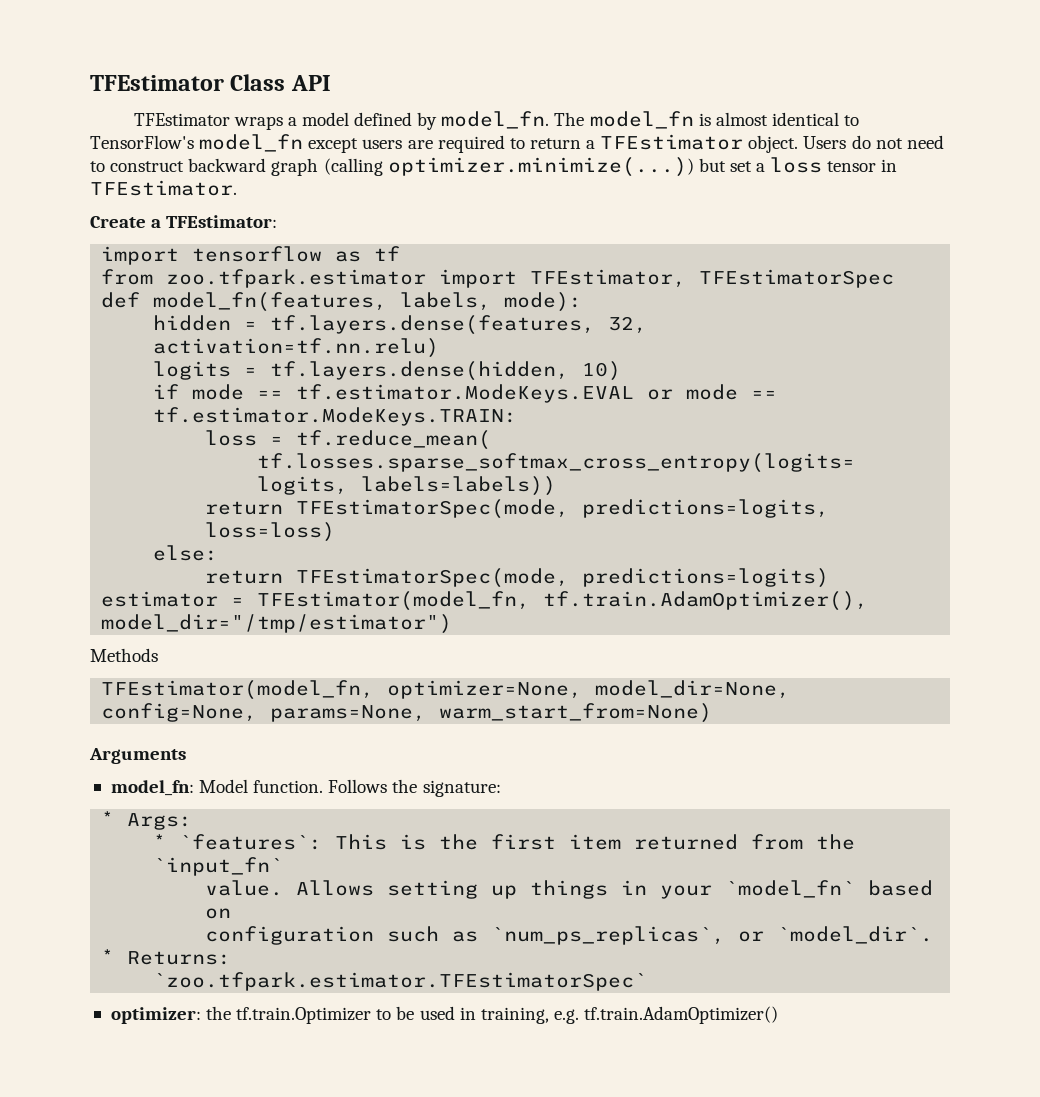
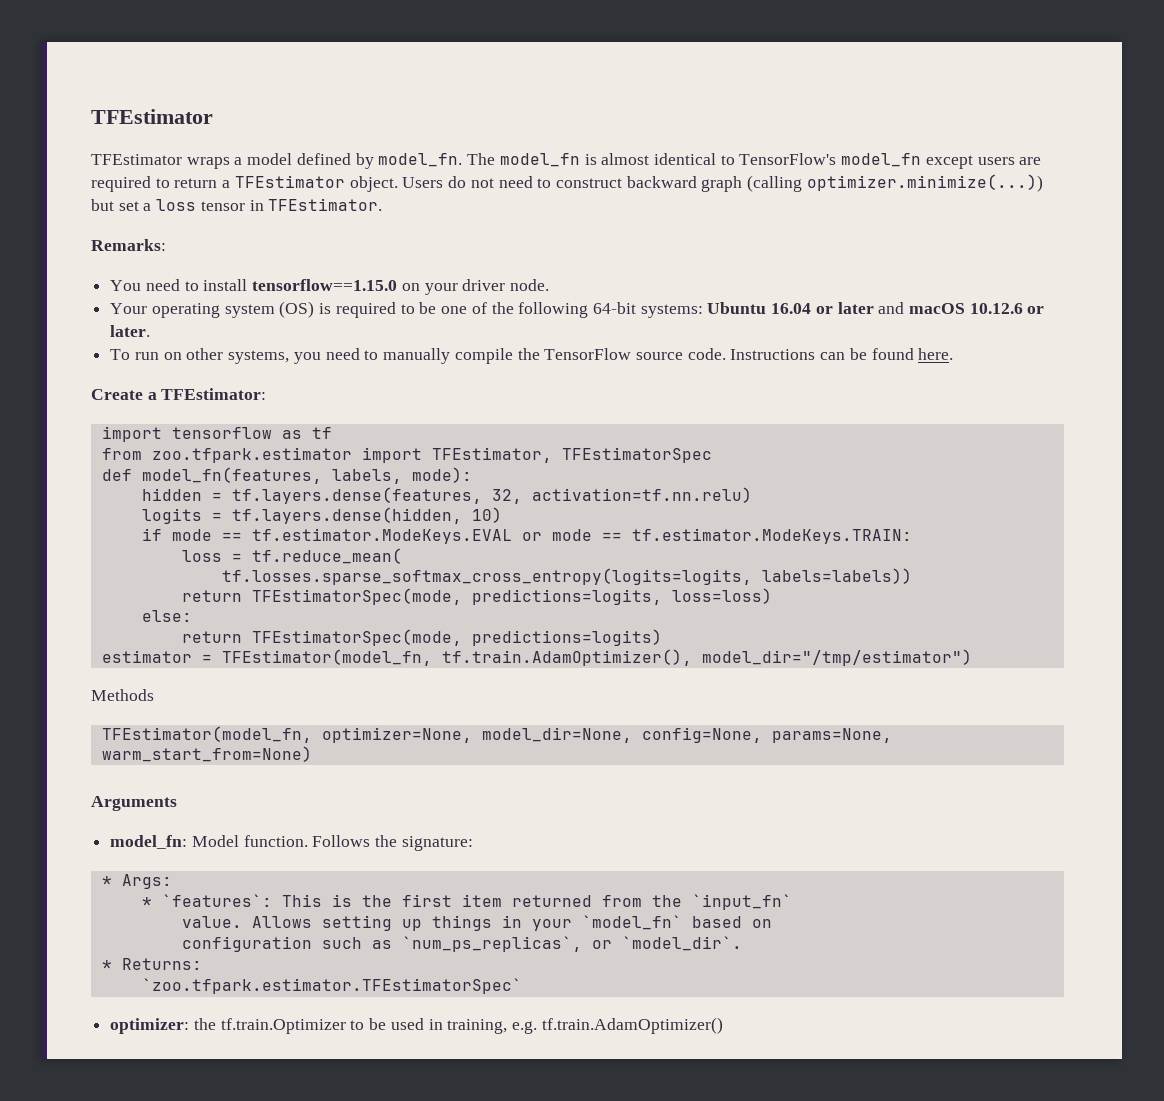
[90,74,331,91] TFEstimator Class API -> [91,109,213,124] TFEstimator
(237, 188) none -> [91,239,166,251] [110,279,550,295] [110,301,1045,318] [110,325,151,337] [110,348,954,364] // Remarks: // You need to install tensorflow==1.15.0 on your driver node. // Your operating system (OS) is required to be one of the following 64-bit systems: Ubuntu 16.04 or later and macOS 10.12.6 or later. // To run on other systems, you need to manually compile the TensorFlow source code. Instructions can be found here.

